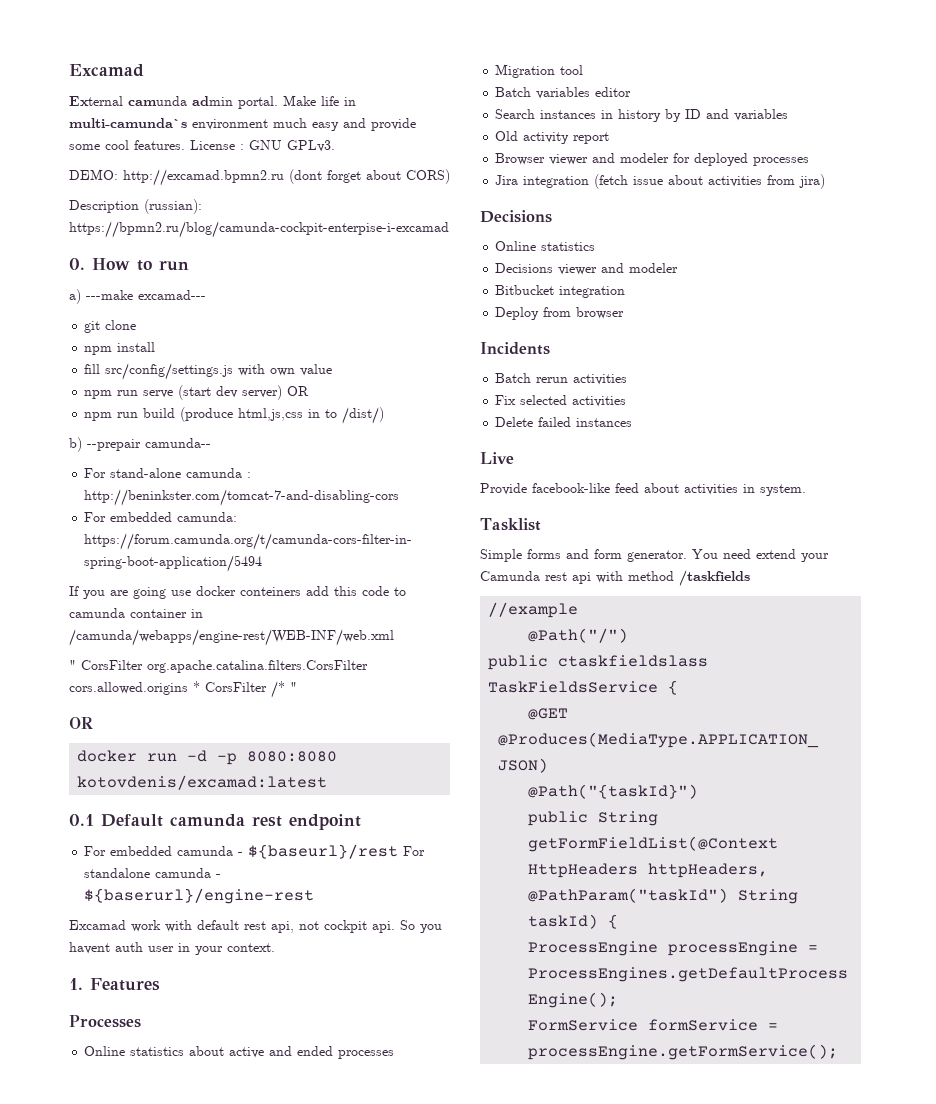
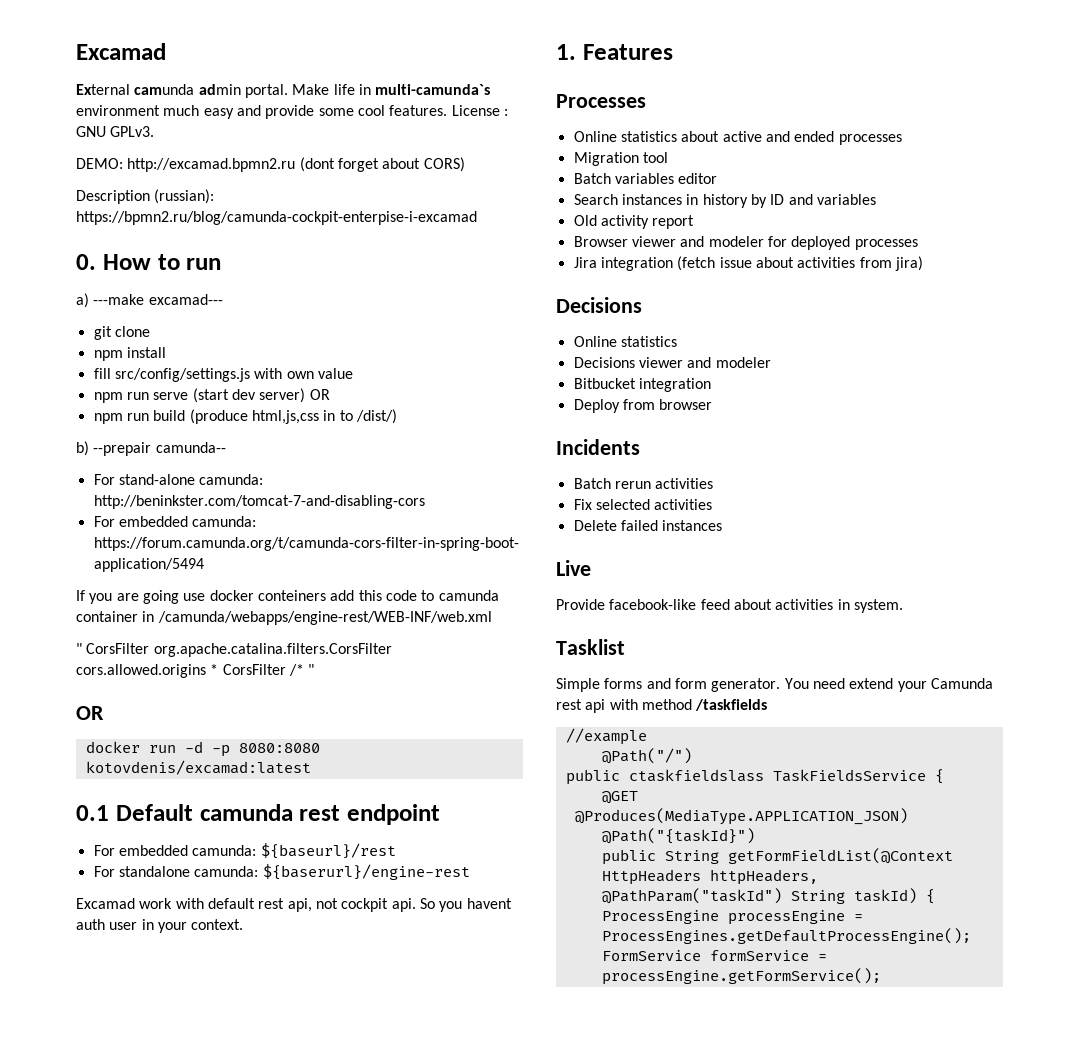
[186,468,252,478] camunda : -> [199,474,264,485] camunda:
[177,846,244,856] camunda - -> [192,845,257,856] camunda:
(399, 851) none -> (396, 851) //
[155,868,222,878] camunda - -> [194,866,259,877] camunda:

